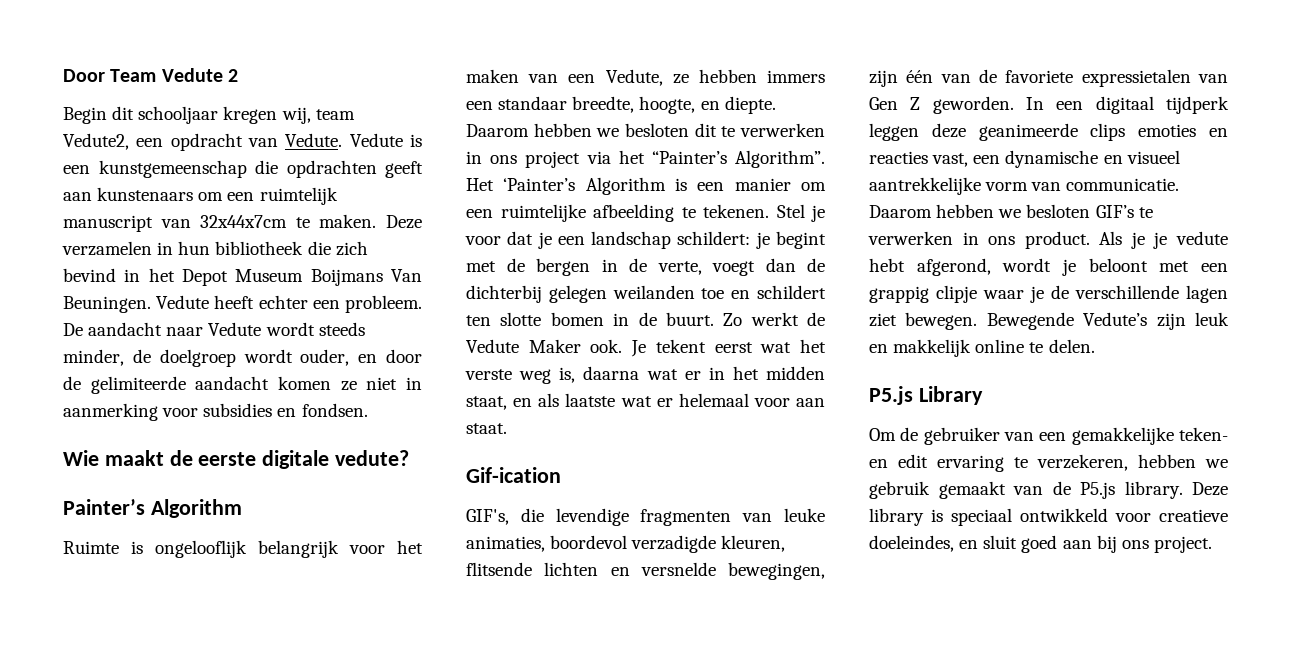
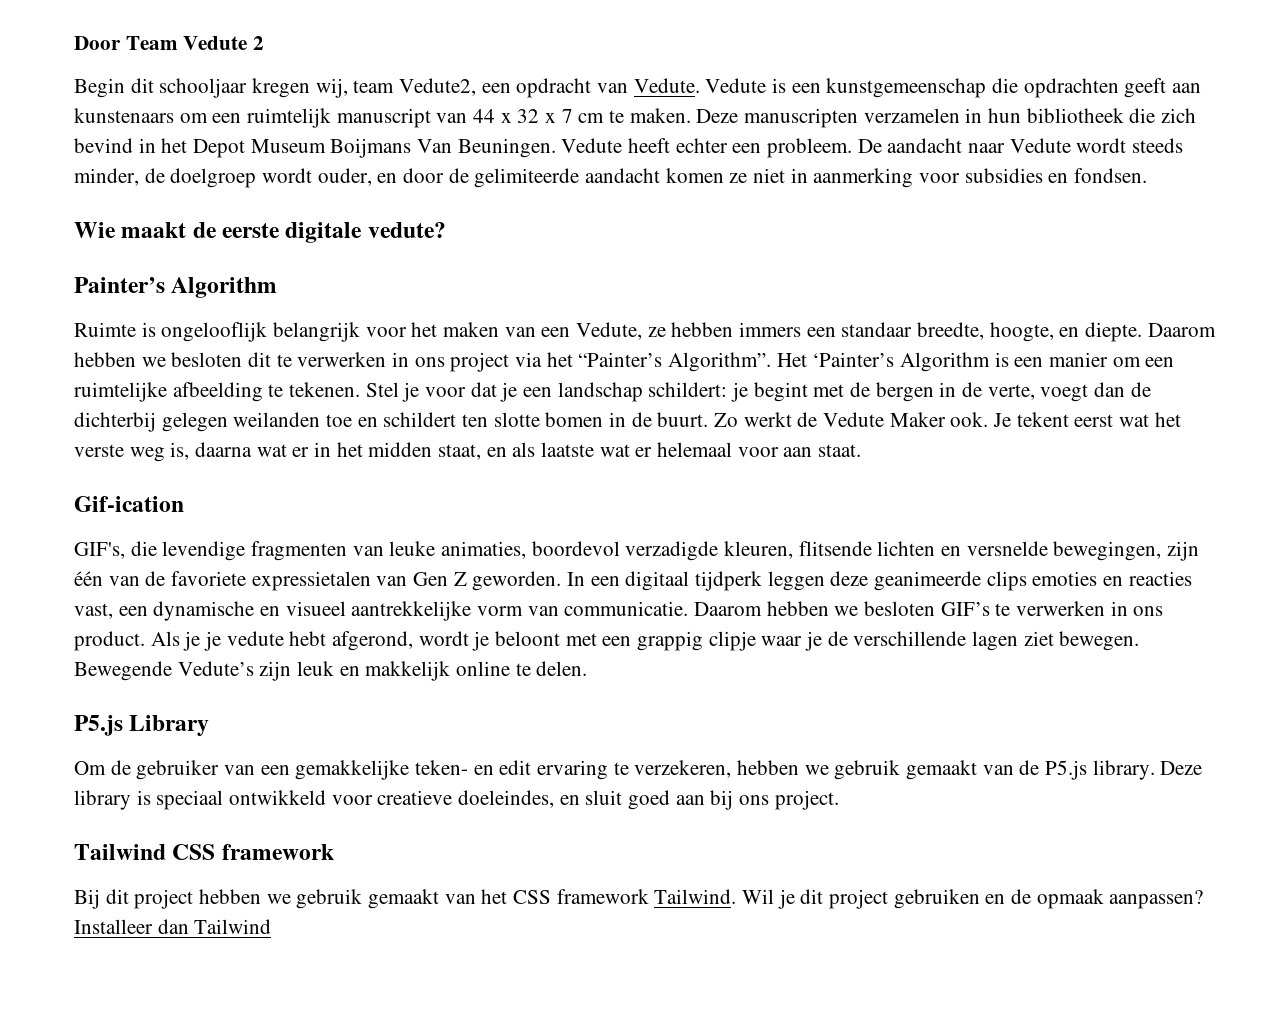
[200,215,288,228] 32x44x7cm -> [473,109,605,123] 44 x 32 x 7 cm
(423, 222) none -> [744,108,859,128] manuscripten
(1212, 544) none -> [74,844,334,860] [74,889,1204,909] [74,919,272,934] // Tailwind CSS framework // Bij dit project hebben we gebruik gemaakt van het CSS framework Tailwind. Wil je dit project gebruiken en de opmaak aanpassen? Installeer dan Tailwind

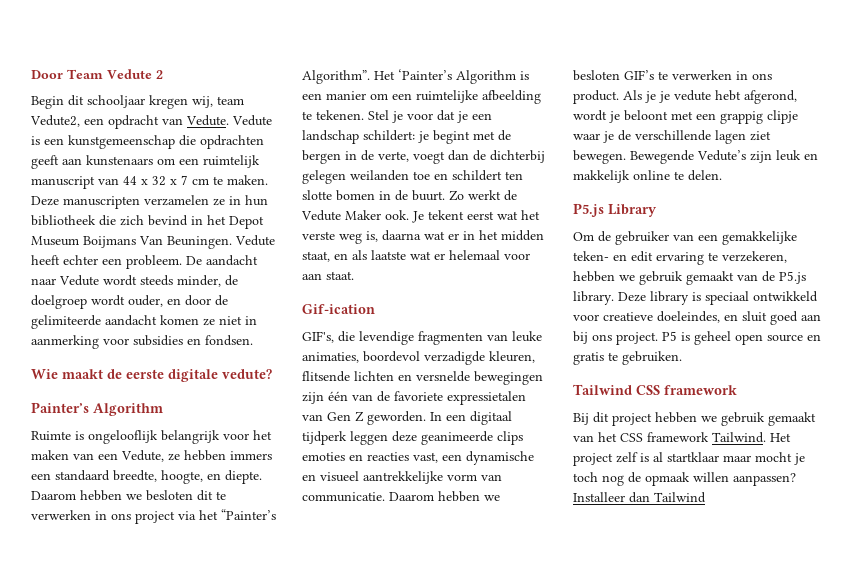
(960, 115) none -> [213,198,225,206] ze
[841,322,913,337] standaar -> [55,470,110,481] standaard
[1053,541,1162,561] bewegingen, -> [474,371,543,385] bewegingen
(839, 800) none -> [662,331,821,345] [573,351,682,365] P5 is geheel open source en gratis te gebruiken.
[742,889,1006,909] Wil je dit project gebruiken en -> [770,433,791,442] [573,452,805,466] [573,472,624,486] Het project zelf is al startklaar maar mocht je toch nog
(1104, 899) none -> [693,472,729,482] willen

